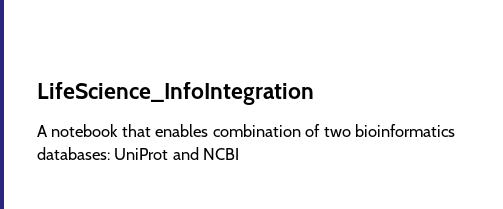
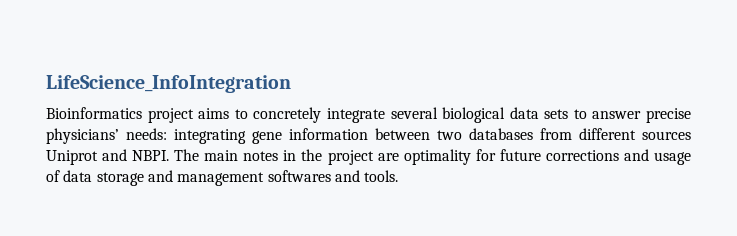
[37,124,456,137] [37,147,240,160] A notebook that enables combination of two bioinformatics databases: UniProt and NCBI -> [46,107,692,123] [46,128,691,144] [46,149,691,165] [46,170,399,186] Bioinformatics project aims to concretely integrate several biological data sets to answer precise physicians’ needs: integrating gene information between two databases from different sources Uniprot and NBPI. The main notes in the project are optimality for future corrections and usage of data storage and management softwares and tools.

